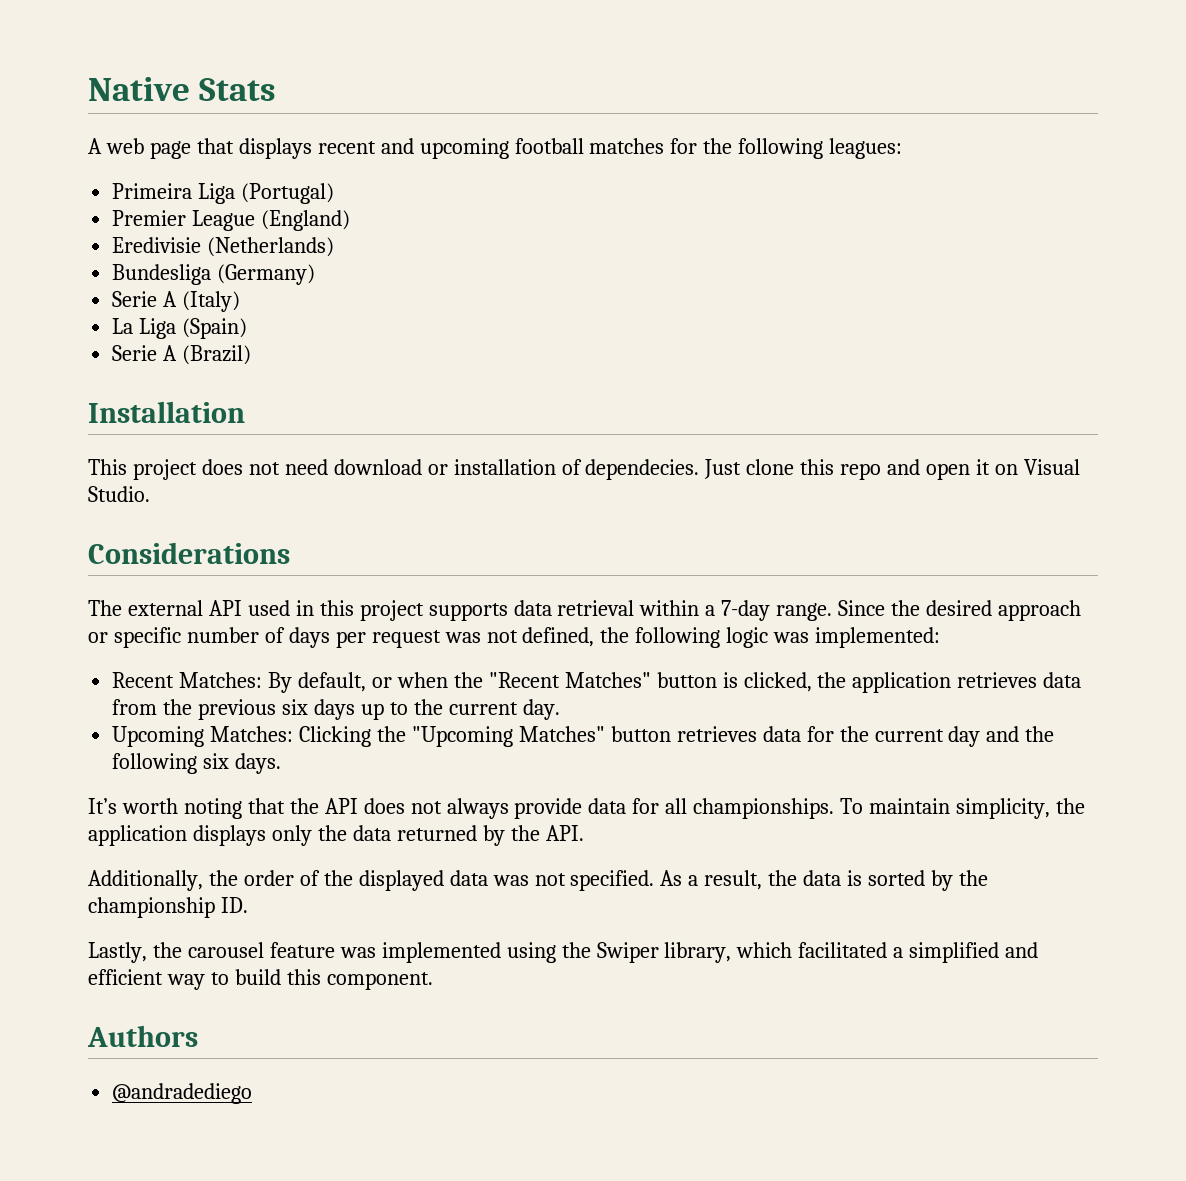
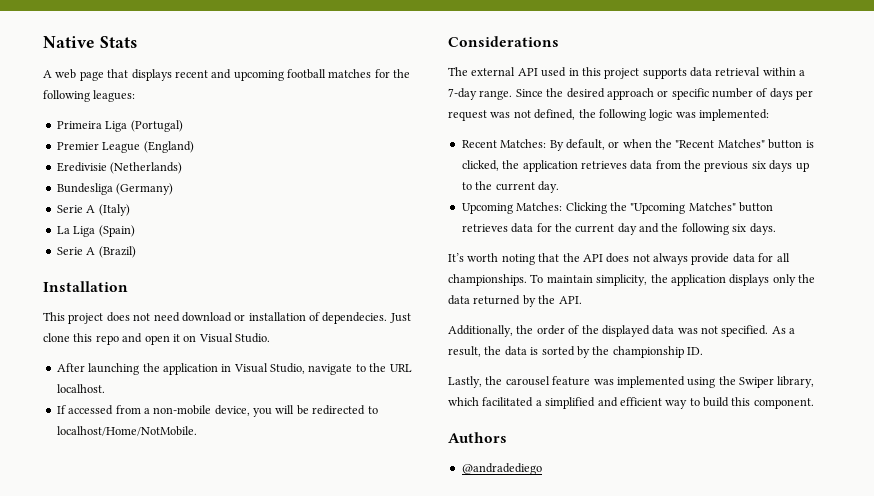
(150, 494) none -> [56,363,412,375] [56,384,105,393] [56,405,378,417] [56,426,197,436] // After launching the application in Visual Studio, navigate to the URL localhost. // If accessed from a non-mobile device, you will be redirected to localhost/Home/NotMobile.

